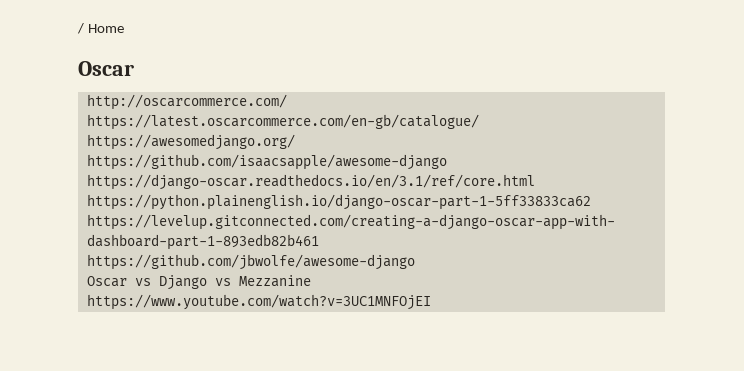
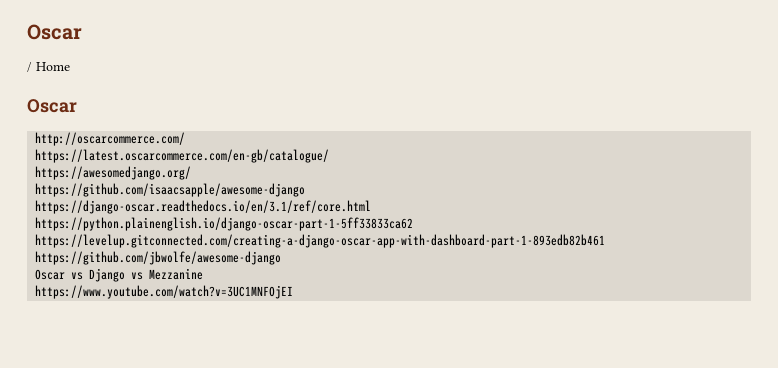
(77, 28) none -> [27,24,82,40] Oscar //

